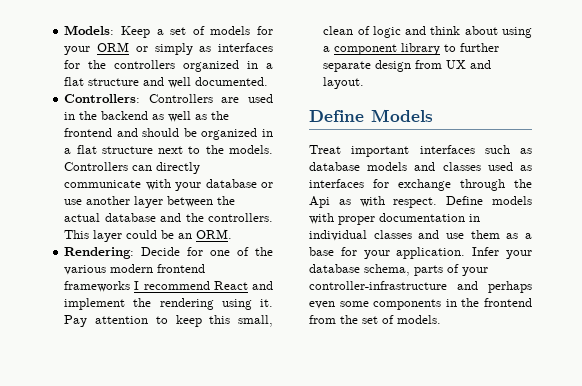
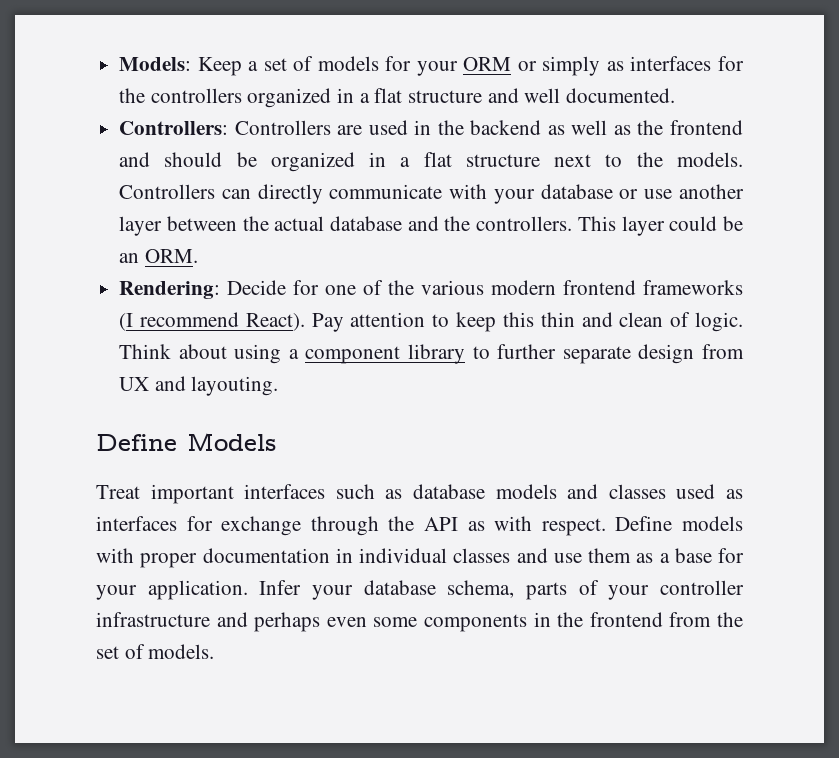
[134,281,273,290] [64,298,273,310] I recommend React and implement the rendering using it. -> [119,312,305,331] (I recommend React).
[238,315,273,327] [323,26,461,38] small, clean of logic and think -> [540,312,743,332] [119,344,172,359] thin and clean of logic. Think
[323,77,365,89] layout. -> [191,376,279,396] layouting.
[309,196,330,208] Api -> [424,517,458,531] API
[309,281,447,290] controller-infrastructure -> [660,580,744,595] [96,612,210,627] controller infrastructure

